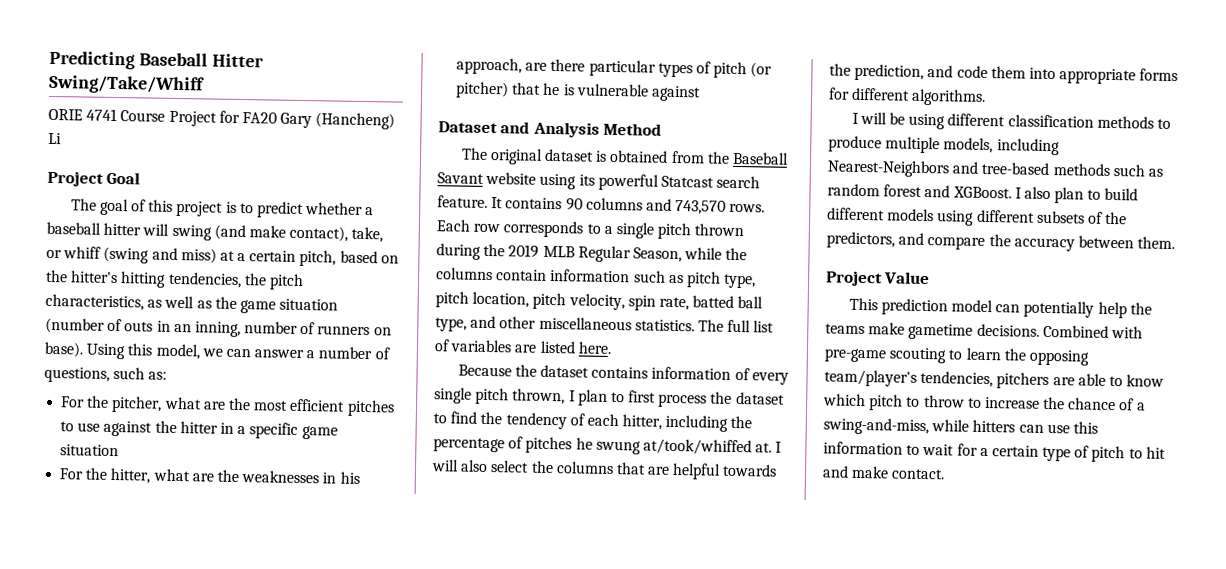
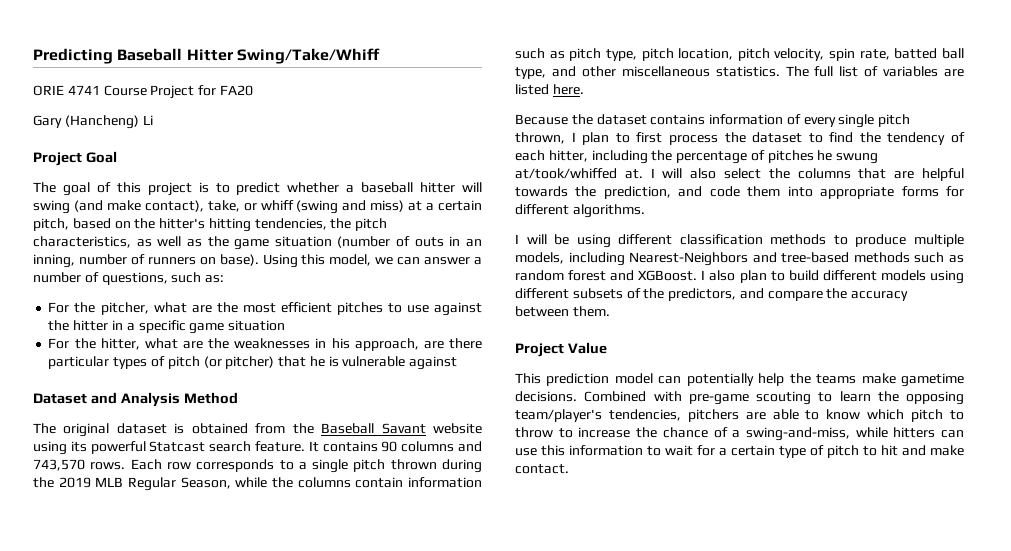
(277, 118) none -> (253, 90) //

